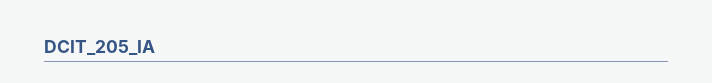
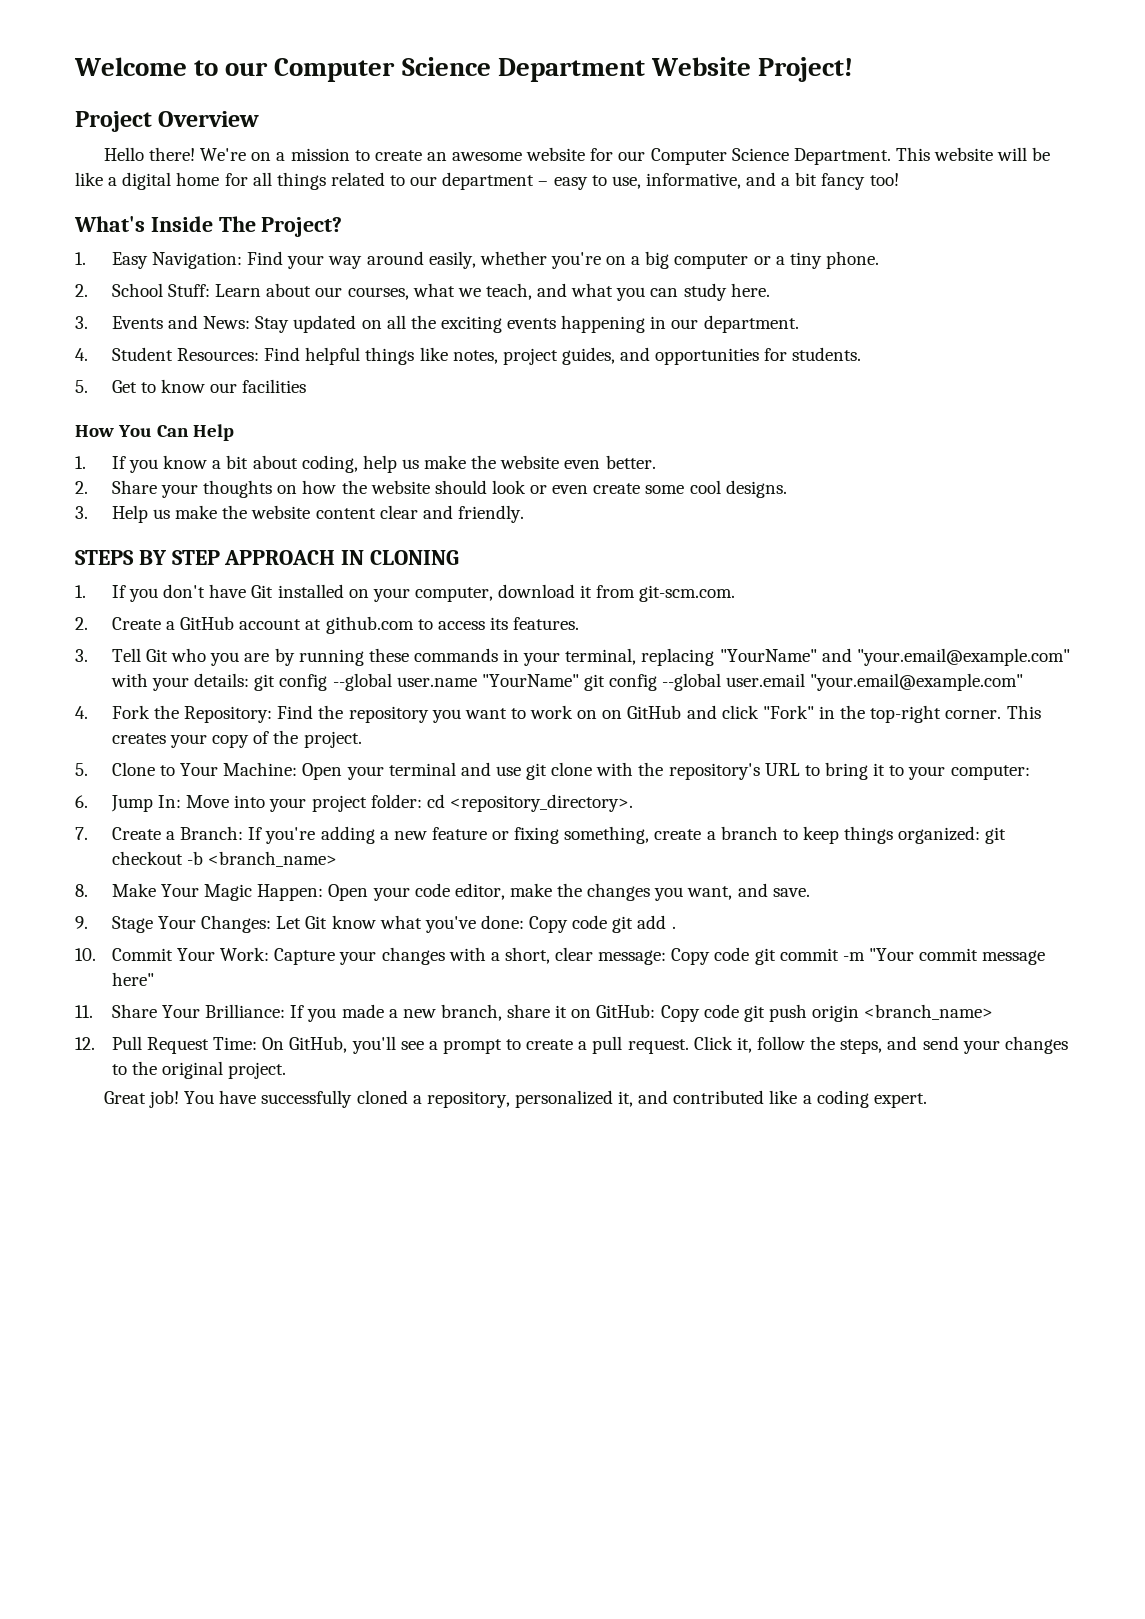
[44,40,155,55] DCIT_205_IA -> [74,57,854,82] [75,111,260,132] [103,147,1051,165] [75,172,899,190] [74,216,343,237] [75,251,879,269] [75,283,770,301] [75,315,799,333] [75,347,862,365] [75,379,307,393] [75,424,235,441] [75,455,656,473] [75,480,787,498] [75,505,524,523] [75,550,460,565] [75,584,736,602] [75,616,580,634] [75,648,1070,666] [110,673,1024,691] [75,705,1041,723] [111,730,362,748] [75,762,1030,780] [75,794,633,812] [75,826,1007,844] [111,851,338,867] [75,883,810,901] [75,915,676,933] [75,947,1046,965] [111,972,154,986] [75,1004,994,1022] [75,1036,1068,1054] [111,1061,287,1079] [103,1090,927,1108] Welcome to our Computer Science Department Website Project! // Project Overview // Hello there! We're on a mission to create an awesome website for our Computer Science Department. This website will be like a digital home for all things related to our department – easy to use, informative, and a bit fancy too! // What's Inside The Project? // 1. Easy Navigation: Find your way around easily, whether you're on a big computer or a tiny phone. // 2. School Stuff: Learn about our courses, what we teach, and what you can study here. // 3. Events and News: Stay updated on all the exciting events happening in our department. // 4. Student Resources: Find helpful things like notes, project guides, and opportunities for students. // 5. Get to know our facilities // How You Can Help // 1. If you know a bit about coding, help us make the website even better. // 2. Share your thoughts on how the website should look or even create some cool designs. // 3. Help us make the website content clear and friendly. // STEPS BY STEP APPROACH IN CLONING // 1. If you don't have Git installed on your computer, download it from git-scm.com. // 2. Create a GitHub account at github.com to access its features. // 3. Tell Git who you are by running these commands in your terminal, replacing "YourName" and "your.email@example.com" with your details: git config --global user.name "YourName" git config --global user.email "your.email@example.com" // 4. Fork the Repository: Find the repository you want to work on on GitHub and click "Fork" in the top-right corner. This creates your copy of the project. // 5. Clone to Your Machine: Open your terminal and use git clone with the repository's URL to bring it to your computer: // 6. Jump In: Move into your project folder: cd <repository_directory>. // 7. Create a Branch: If you're adding a new feature or fixing something, create a branch to keep things organized: git checkout -b <branch_name> // 8. Make Your Magic Happen: Open your code editor, make the changes you want, and save. // 9. Stage Your Changes: Let Git know what you've done: Copy code git add . // 10. Commit Your Work: Capture your changes with a short, clear message: Copy code git commit -m "Your commit message here" // 11. Share Your Brilliance: If you made a new branch, share it on GitHub: Copy code git push origin <branch_name> // 12. Pull Request Time: On GitHub, you'll see a prompt to create a pull request. Click it, follow the steps, and send your changes to the original project. // Great job! You have successfully cloned a repository, personalized it, and contributed like a coding expert.

